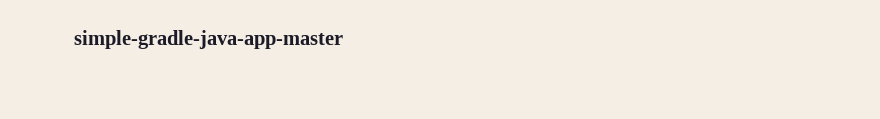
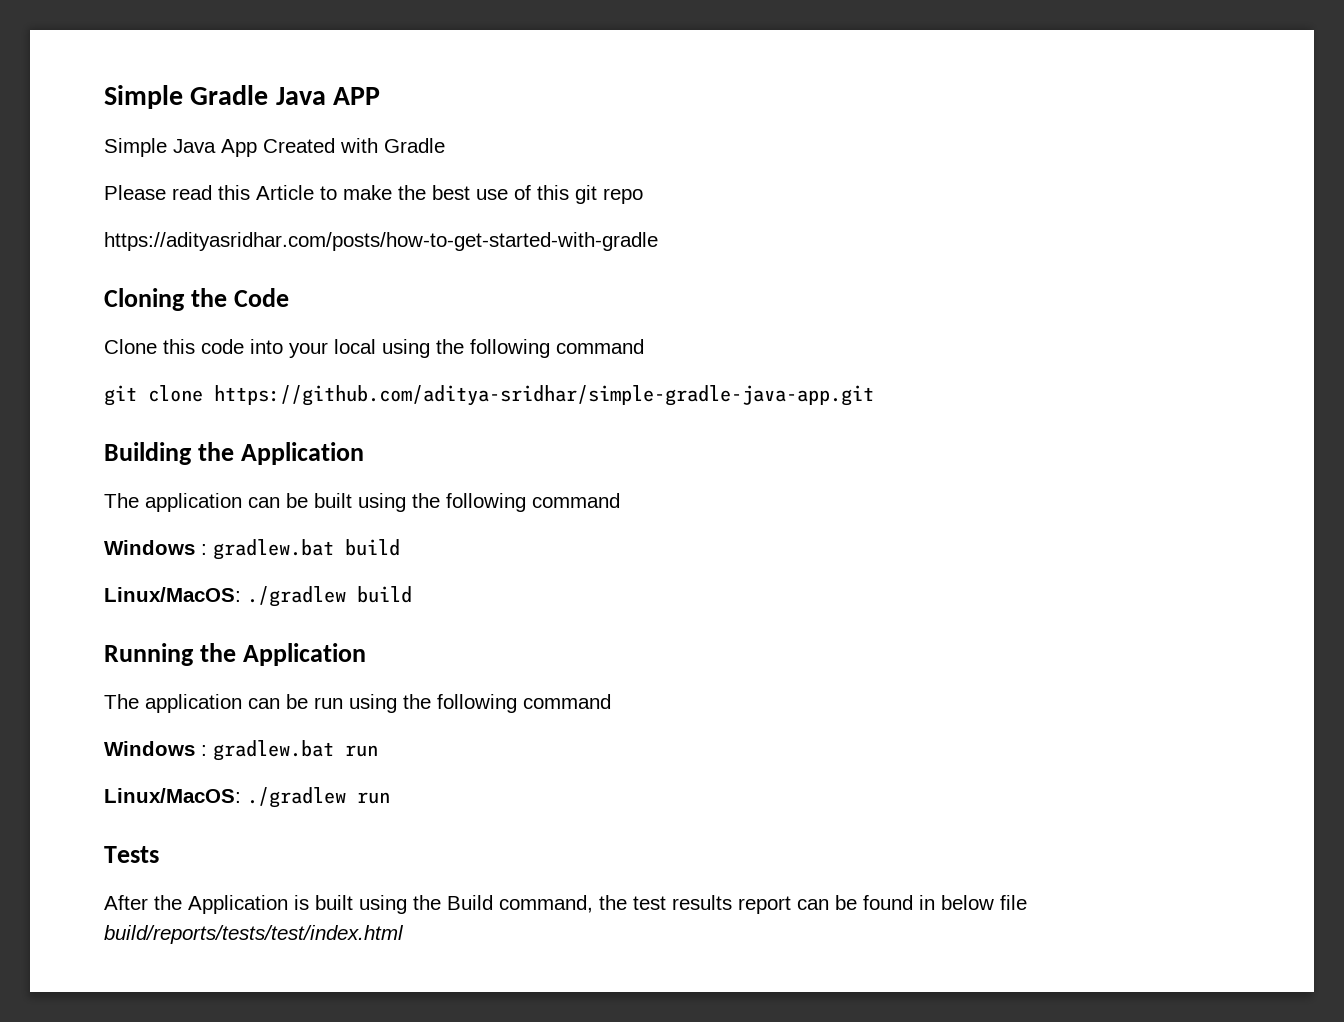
[74,30,343,49] simple-gradle-java-app-master -> [104,85,381,109] [104,138,445,157] [104,185,643,204] [104,232,658,251] [104,288,289,311] [104,339,644,358] [104,385,874,406] [104,442,364,465] [104,493,620,512] [104,539,400,560] [104,586,412,607] [104,643,366,666] [104,694,611,713] [104,740,378,761] [104,787,390,808] [104,846,159,863] [104,895,1027,914] [104,925,404,944] Simple Gradle Java APP // Simple Java App Created with Gradle // Please read this Article to make the best use of this git repo // https://adityasridhar.com/posts/how-to-get-started-with-gradle // Cloning the Code // Clone this code into your local using the following command // git clone https://github.com/aditya-sridhar/simple-gradle-java-app.git // Building the Application // The application can be built using the following command // Windows : gradlew.bat build // Linux/MacOS: ./gradlew build // Running the Application // The application can be run using the following command // Windows : gradlew.bat run // Linux/MacOS: ./gradlew run // Tests // After the Application is built using the Build command, the test results report can be found in below file build/reports/tests/test/index.html

